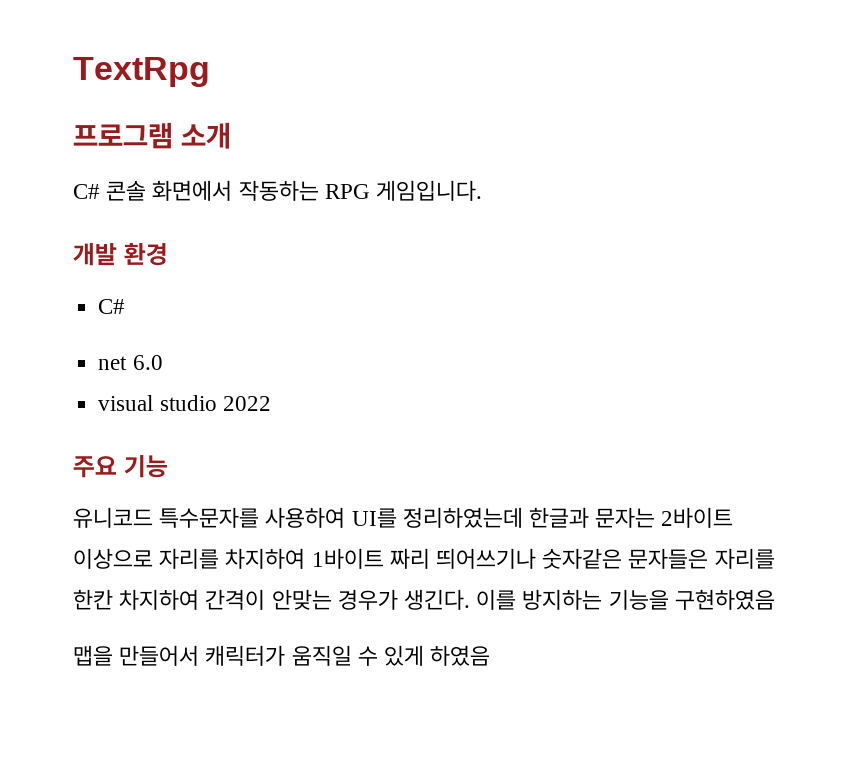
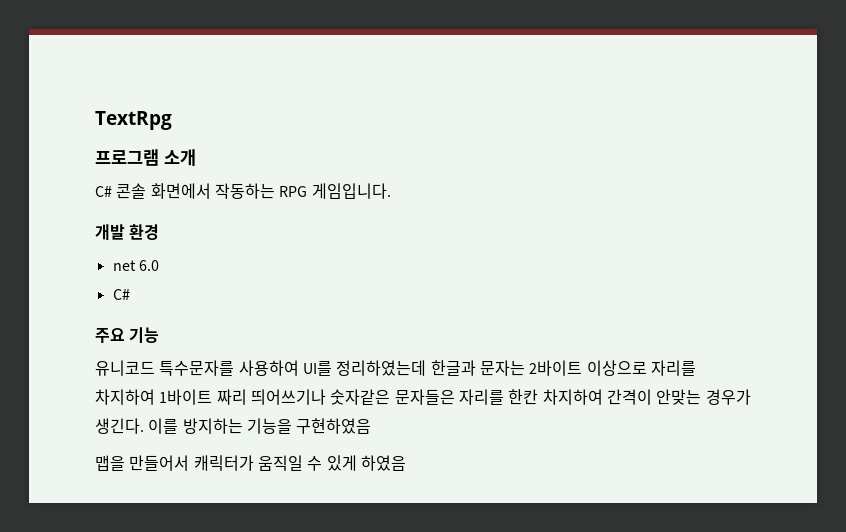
[98,299,126,314] // C# -> (160, 232) none
[98,395,271,411] visual studio 2022 -> [112,289,130,300] C#

